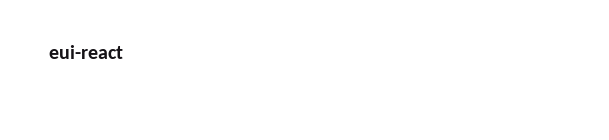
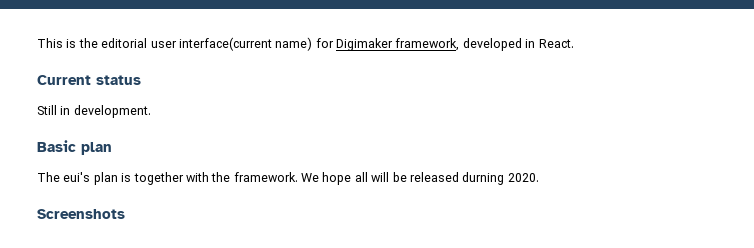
[49,45,123,59] eui-react -> [37,37,574,51] [37,75,141,85] [37,105,151,118] [37,140,112,155] [37,172,539,185] [37,209,125,219] This is the editorial user interface(current name) for Digimaker framework, developed in React. // Current status // Still in development. // Basic plan // The eui's plan is together with the framework. We hope all will be released durning 2020. // Screenshots

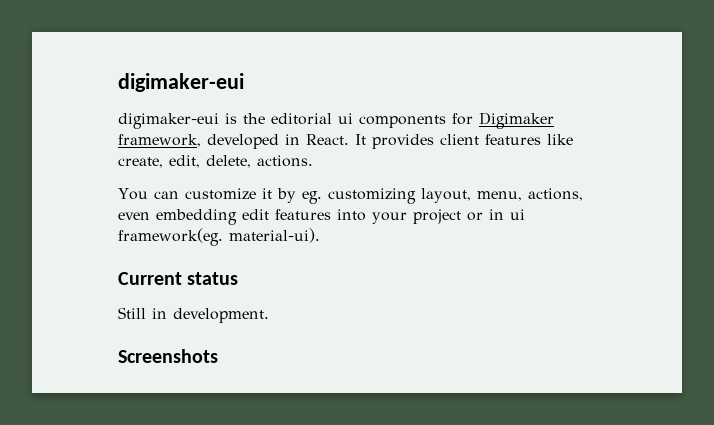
[37,38,63,48] This -> [118,73,244,92] [118,113,219,129] digimaker-eui // digimaker-eui
[150,37,313,51] user interface(current name) -> [338,113,446,128] ui components
(574, 43) none -> [355,134,573,149] [118,155,313,168] [118,188,583,204] [118,209,525,225] [118,228,320,246] It provides client features like create, edit, delete, actions. // You can customize it by eg. customizing layout, menu, actions, even embedding edit features into your project or in ui framework(eg. material-ui).
[37,140,112,155] [37,172,539,185] // Basic plan // The eui's plan is together with the framework. We hope all will be released durning 2020. -> (269, 315) none

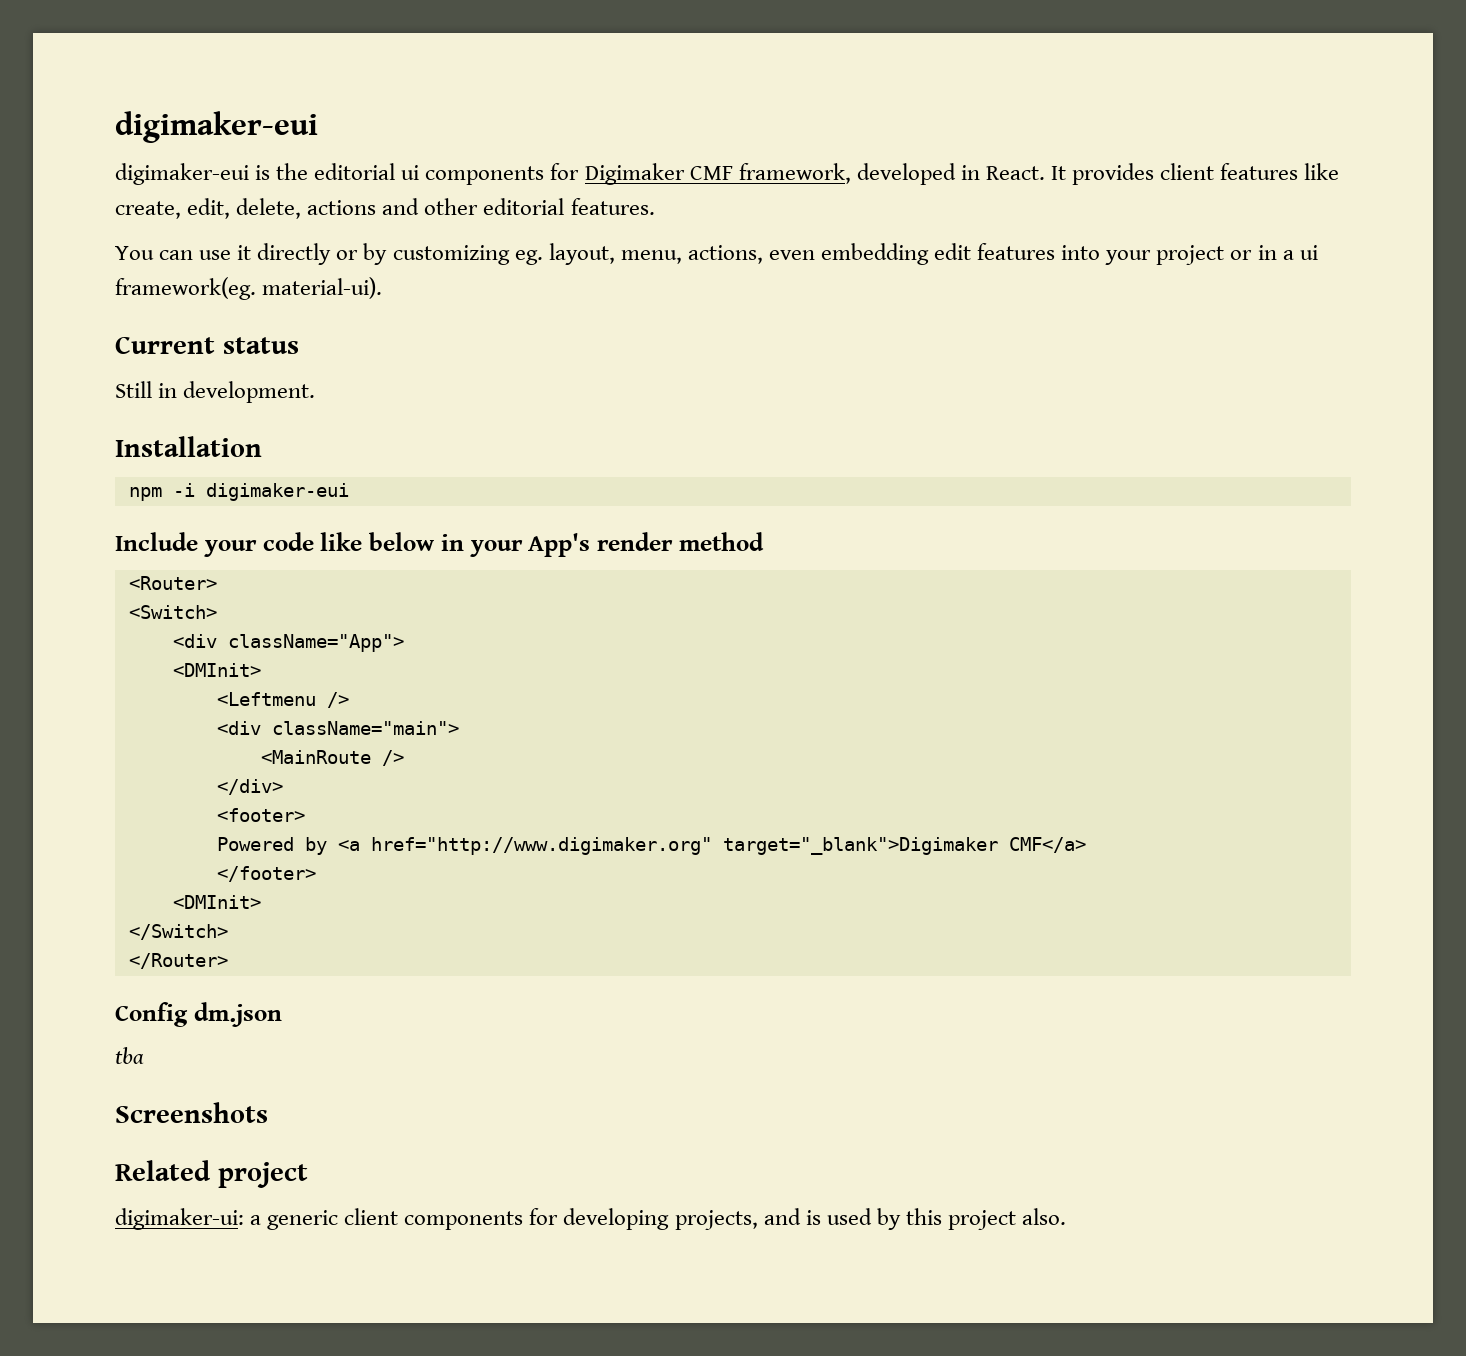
(554, 120) none -> [689,166,733,180] CMF
[257,155,313,167] [118,188,416,204] actions. // You can customize it by eg. customizing -> [307,198,655,215] [115,243,543,265] actions and other editorial features. // You can use it directly or by customizing eg.
(504, 214) none -> [1282,250,1294,260] a
[118,349,218,363] Screenshots -> [115,436,262,457] [128,483,349,501] [115,532,764,557] [128,576,217,590] [128,605,217,619] [172,634,404,652] [172,663,261,677] [216,692,349,708] [216,721,459,735] [260,750,404,766] [216,779,283,795] [216,808,305,822] [216,837,1086,855] [216,866,316,882] [172,895,261,909] [128,924,228,940] [128,953,228,969] [115,1002,282,1027] [115,1047,144,1064] [115,1102,268,1123] [115,1160,308,1188] [115,1208,1067,1230] Installation // npm -i digimaker-eui // Include your code like below in your App's render method // <Router> // <Switch> // <div className="App"> // <DMInit> // <Leftmenu /> // <div className="main"> // <MainRoute /> // </div> // <footer> // Powered by <a href="http://www.digimaker.org" target="_blank">Digimaker CMF</a> // </footer> // <DMInit> // </Switch> // </Router> // Config dm.json // tba // Screenshots // Related project // digimaker-ui: a generic client components for developing projects, and is used by this project also.

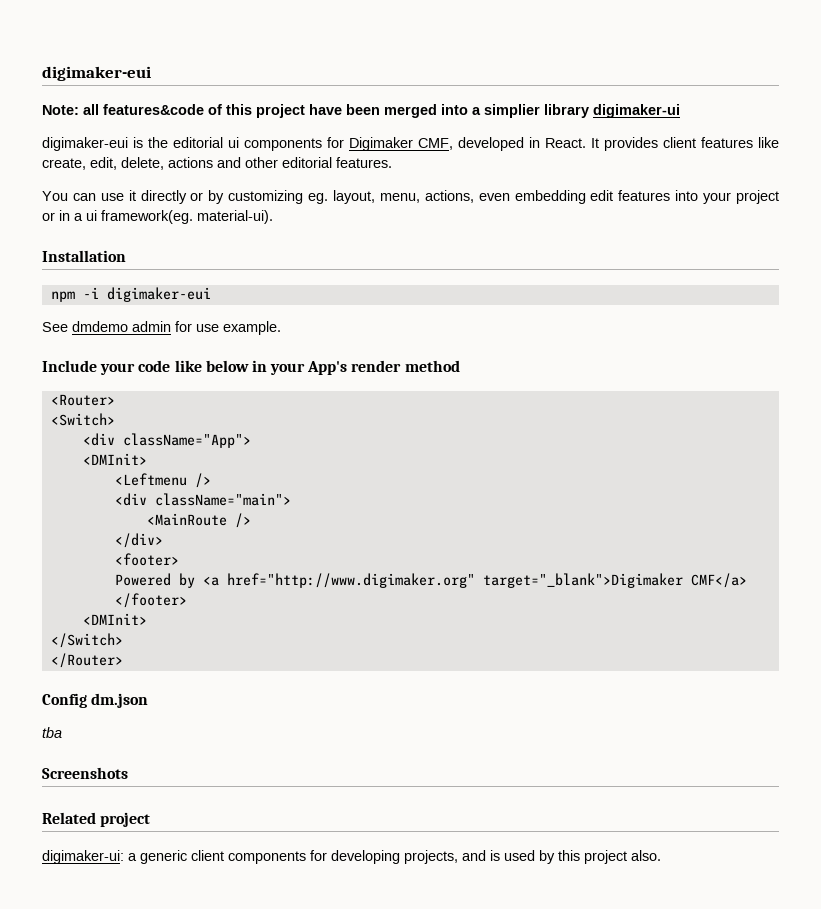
[115,111,318,143] digimaker-eui -> [42,66,151,81] [42,104,680,118] digimaker-eui // Note: all features&code of this project have been merged into a simplier library digimaker-ui
[689,163,851,184] CMF framework, -> [418,138,453,150] CMF,
[115,336,299,354] [115,381,316,403] // Current status // Still in development. -> (273, 217) none
(349, 492) none -> [42,321,281,335] // See dmdemo admin for use example.

